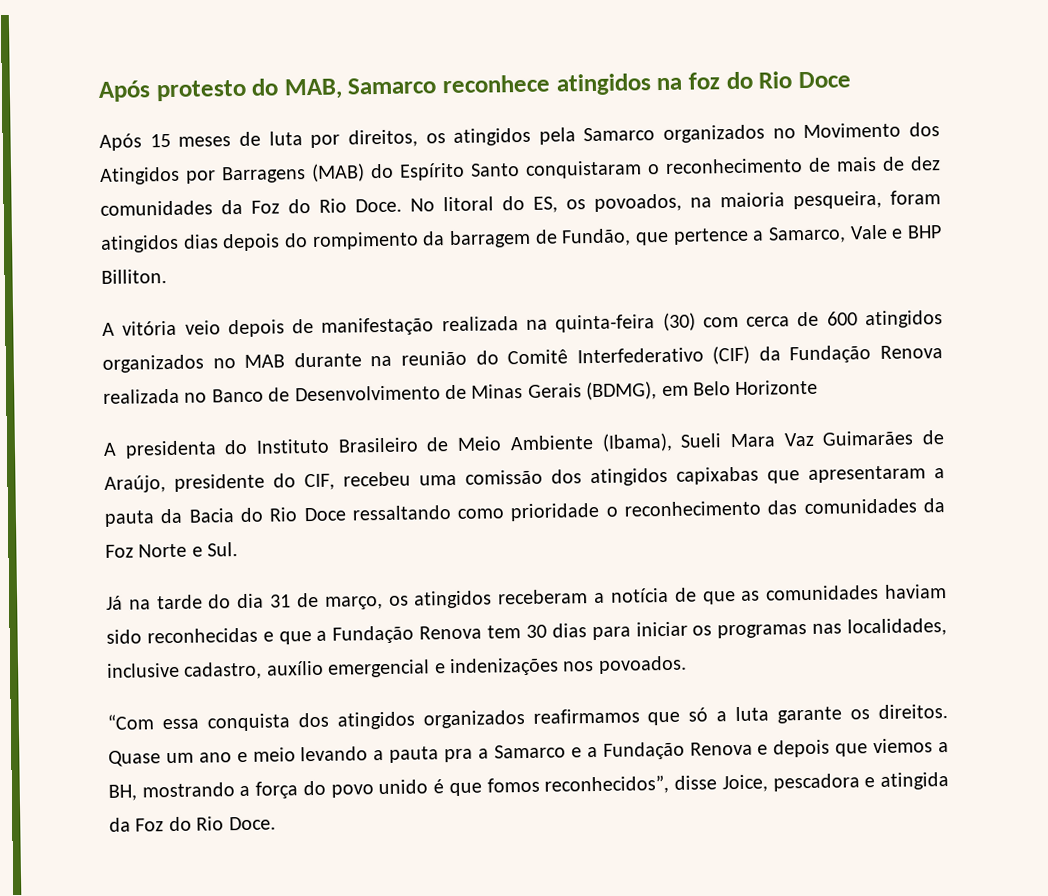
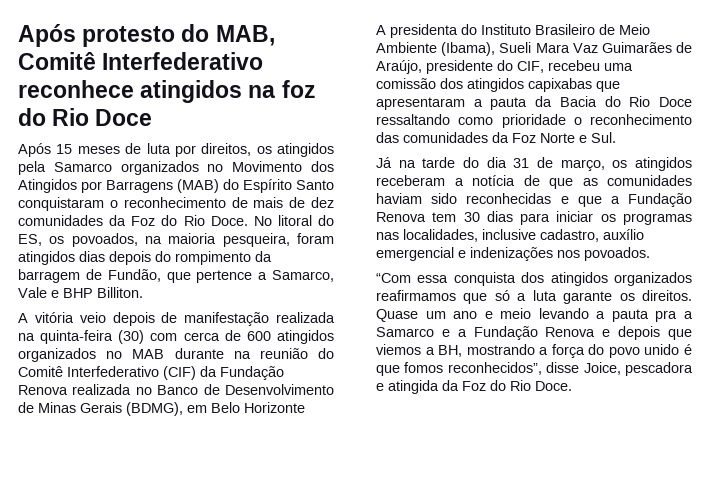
[347,77,437,95] Samarco -> [18,52,264,70] Comitê Interfederativo

